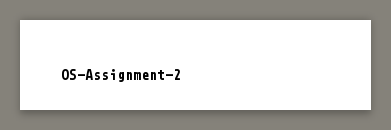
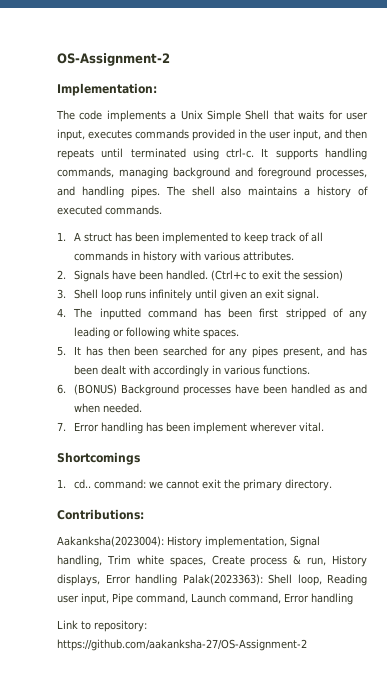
(181, 75) none -> [57,83,157,96] [56,110,368,122] [57,129,367,141] [57,148,367,160] [57,167,367,179] [57,186,368,198] [57,205,162,215] [57,232,324,244] [74,251,295,263] [57,270,344,282] [57,289,320,301] [57,308,367,320] [74,327,240,339] [57,346,367,358] [74,365,311,377] [57,384,367,396] [74,403,143,413] [57,422,325,434] [57,452,140,465] [57,479,333,491] [57,509,144,520] [57,536,320,548] [57,555,367,567] [57,574,367,586] [57,593,353,605] [57,620,147,632] [57,639,307,651] // Implementation: // The code implements a Unix Simple Shell that waits for user input, executes commands provided in the user input, and then repeats until terminated using ctrl-c. It supports handling commands, managing background and foreground processes, and handling pipes. The shell also maintains a history of executed commands. // 1. A struct has been implemented to keep track of all commands in history with various attributes. // 2. Signals have been handled. (Ctrl+c to exit the session) // 3. Shell loop runs infinitely until given an exit signal. // 4. The inputted command has been first stripped of any leading or following white spaces. // 5. It has then been searched for any pipes present, and has been dealt with accordingly in various functions. // 6. (BONUS) Background processes have been handled as and when needed. // 7. Error handling has been implement wherever vital. // Shortcomings // 1. cd.. command: we cannot exit the primary directory. // Contributions: // Aakanksha(2023004): History implementation, Signal handling, Trim white spaces, Create process & run, History displays, Error handling Palak(2023363): Shell loop, Reading user input, Pipe command, Launch command, Error handling // Link to repository: https://github.com/aakanksha-27/OS-Assignment-2

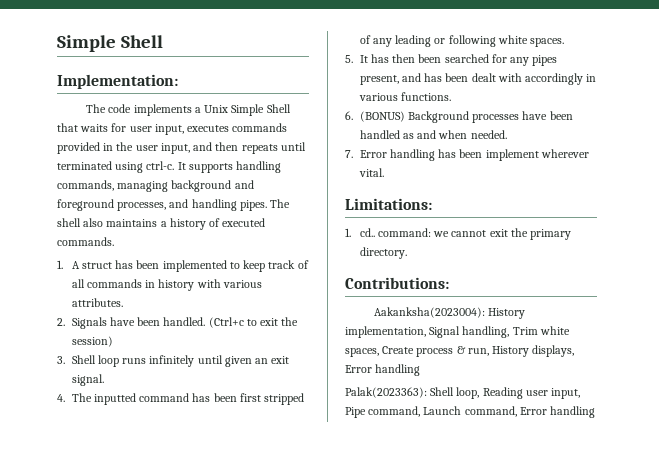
[57,53,170,66] OS-Assignment-2 -> [57,35,163,52] Simple Shell
[57,452,140,465] Shortcomings -> [345,198,432,210] Limitations:
(177, 580) none -> (421, 370) //
[57,620,147,632] [57,639,307,651] // Link to repository: https://github.com/aakanksha-27/OS-Assignment-2 -> (596, 412) none

